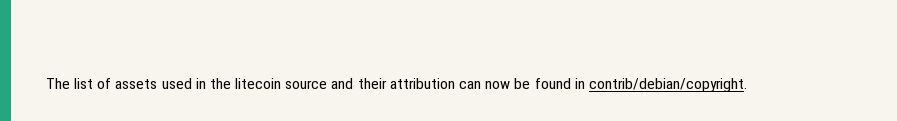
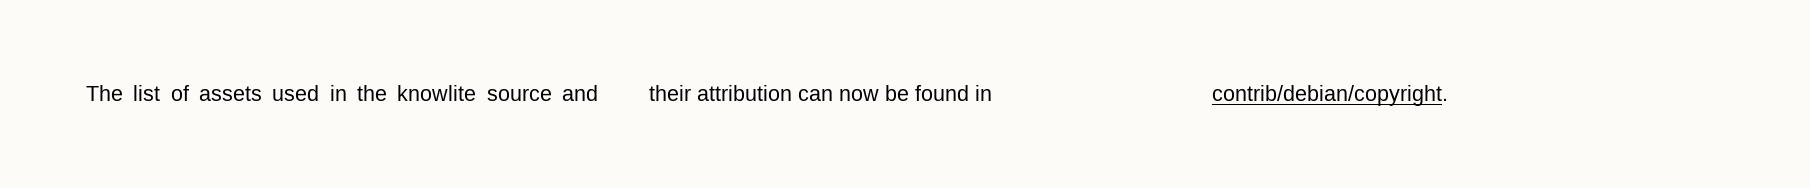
[235,78,282,89] litecoin -> [397,85,477,101] knowlite

